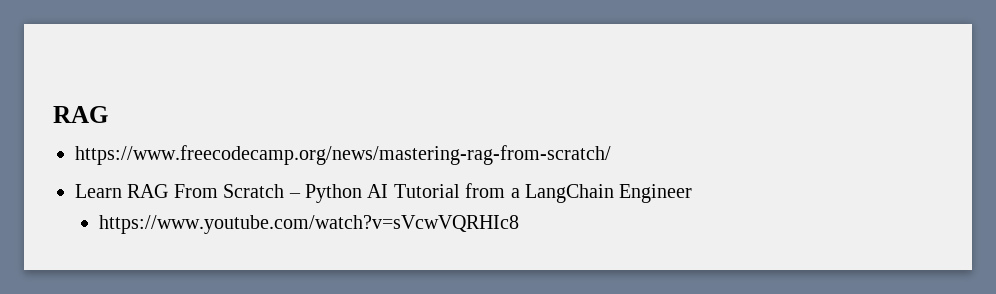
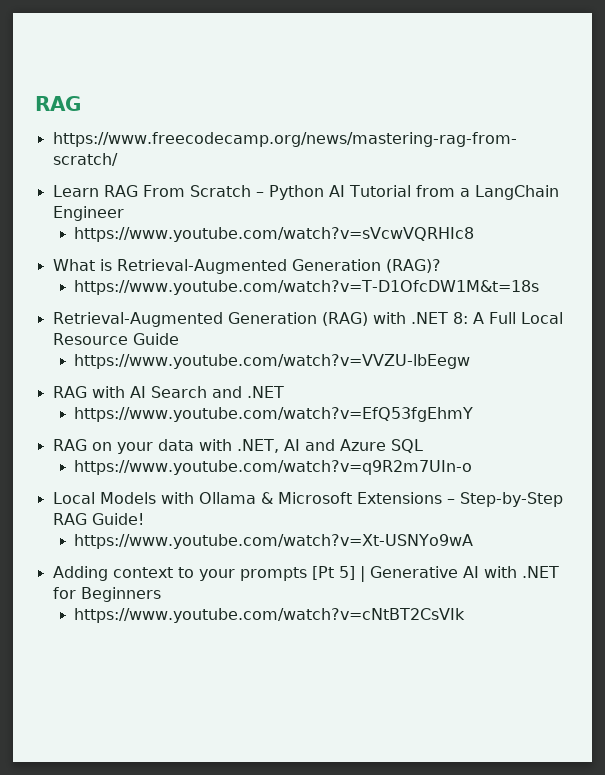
(519, 224) none -> [52,259,441,274] [73,280,539,295] [52,312,563,327] [52,333,179,345] [73,354,470,369] [52,386,284,398] [73,407,473,422] [52,439,423,454] [73,460,472,475] [52,492,563,507] [52,513,144,525] [73,534,473,549] [52,566,559,582] [52,587,161,602] [73,608,465,623] // What is Retrieval-Augmented Generation (RAG)? // https://www.youtube.com/watch?v=T-D1OfcDW1M&t=18s // Retrieval-Augmented Generation (RAG) with .NET 8: A Full Local Resource Guide // https://www.youtube.com/watch?v=VVZU-lbEegw // RAG with AI Search and .NET // https://www.youtube.com/watch?v=EfQ53fgEhmY // RAG on your data with .NET, AI and Azure SQL // https://www.youtube.com/watch?v=q9R2m7UIn-o // Local Models with Ollama & Microsoft Extensions – Step-by-Step RAG Guide! // https://www.youtube.com/watch?v=Xt-USNYo9wA // Adding context to your prompts [Pt 5] | Generative AI with .NET for Beginners // https://www.youtube.com/watch?v=cNtBT2CsVIk

